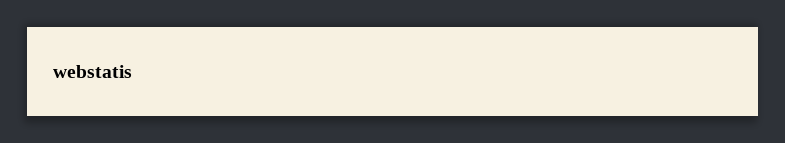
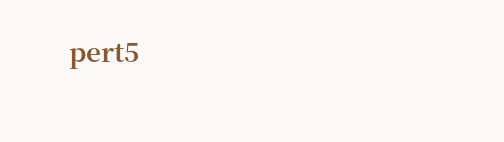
[53,65,132,78] webstatis -> [69,43,139,69] pert5

